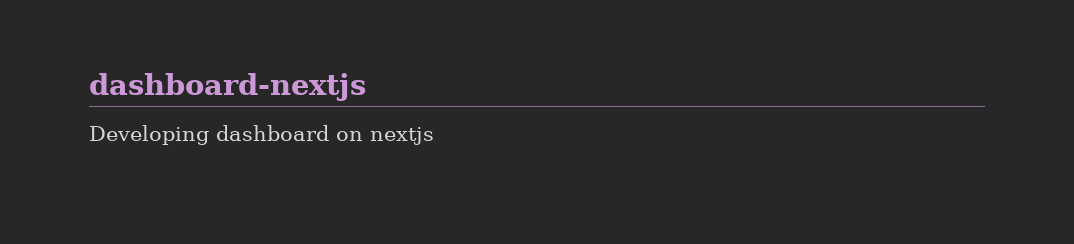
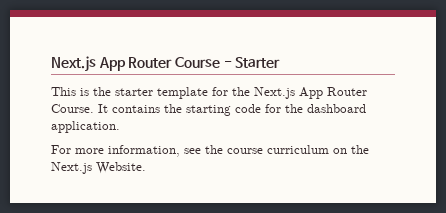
[89,73,366,101] [89,125,434,145] dashboard-nextjs // Developing dashboard on nextjs -> [51,56,281,72] [51,87,367,99] [51,104,366,116] [51,121,120,133] [51,145,369,157] [51,162,146,174] Next.js App Router Course - Starter // This is the starter template for the Next.js App Router Course. It contains the starting code for the dashboard application. // For more information, see the course curriculum on the Next.js Website.

